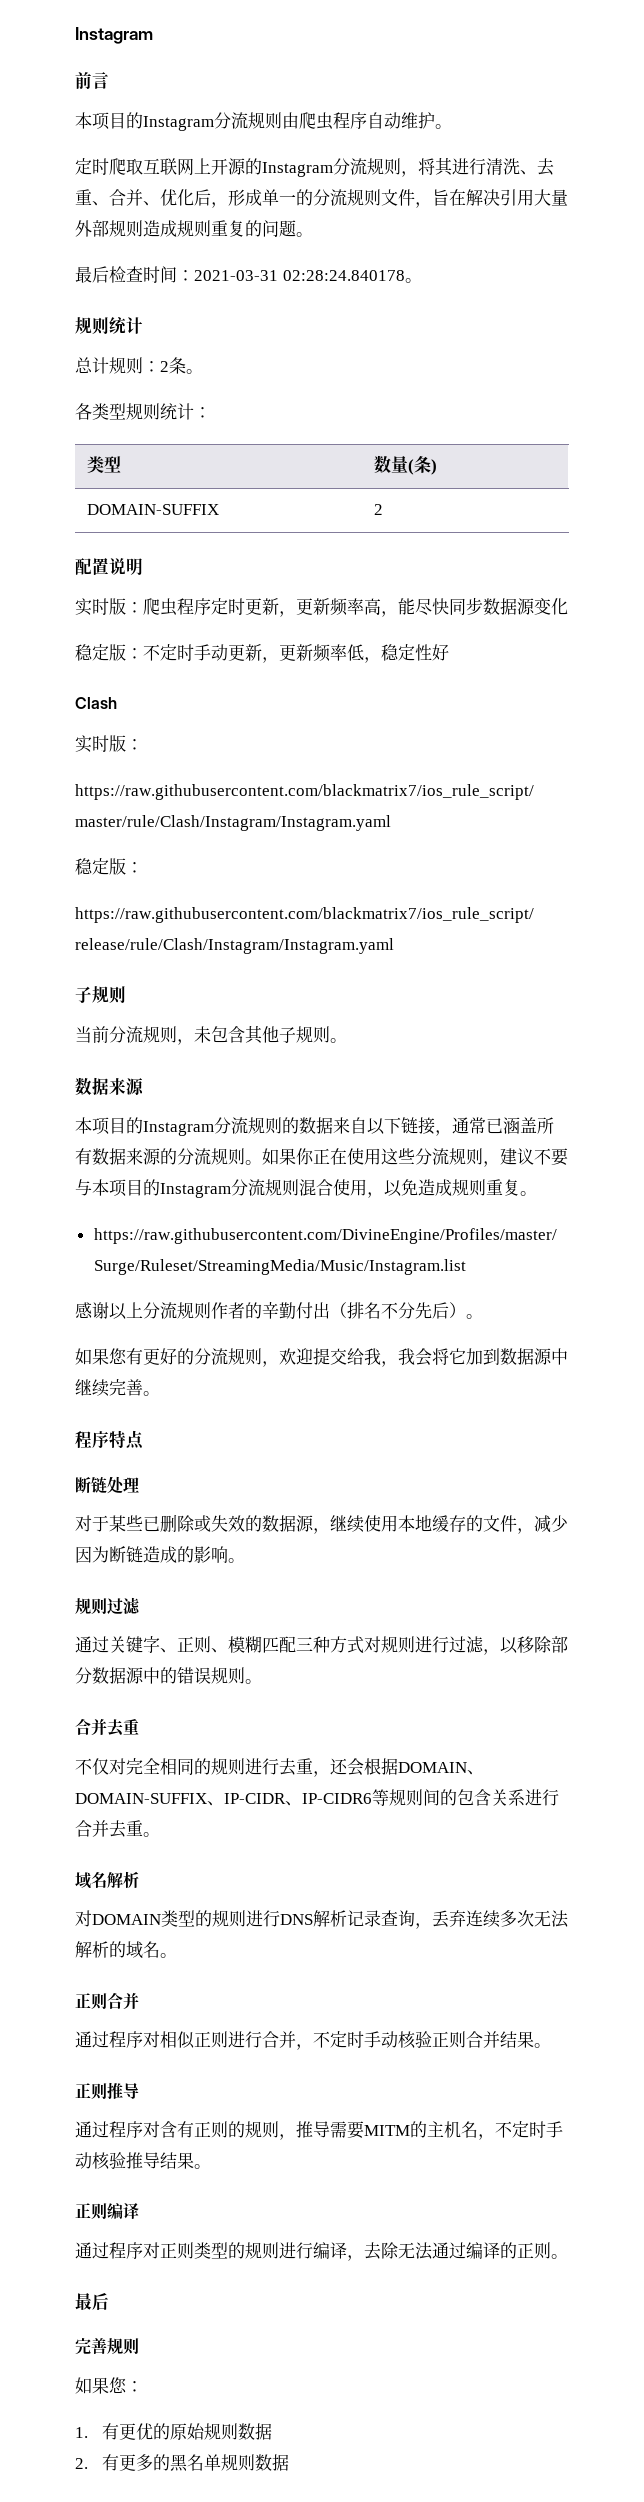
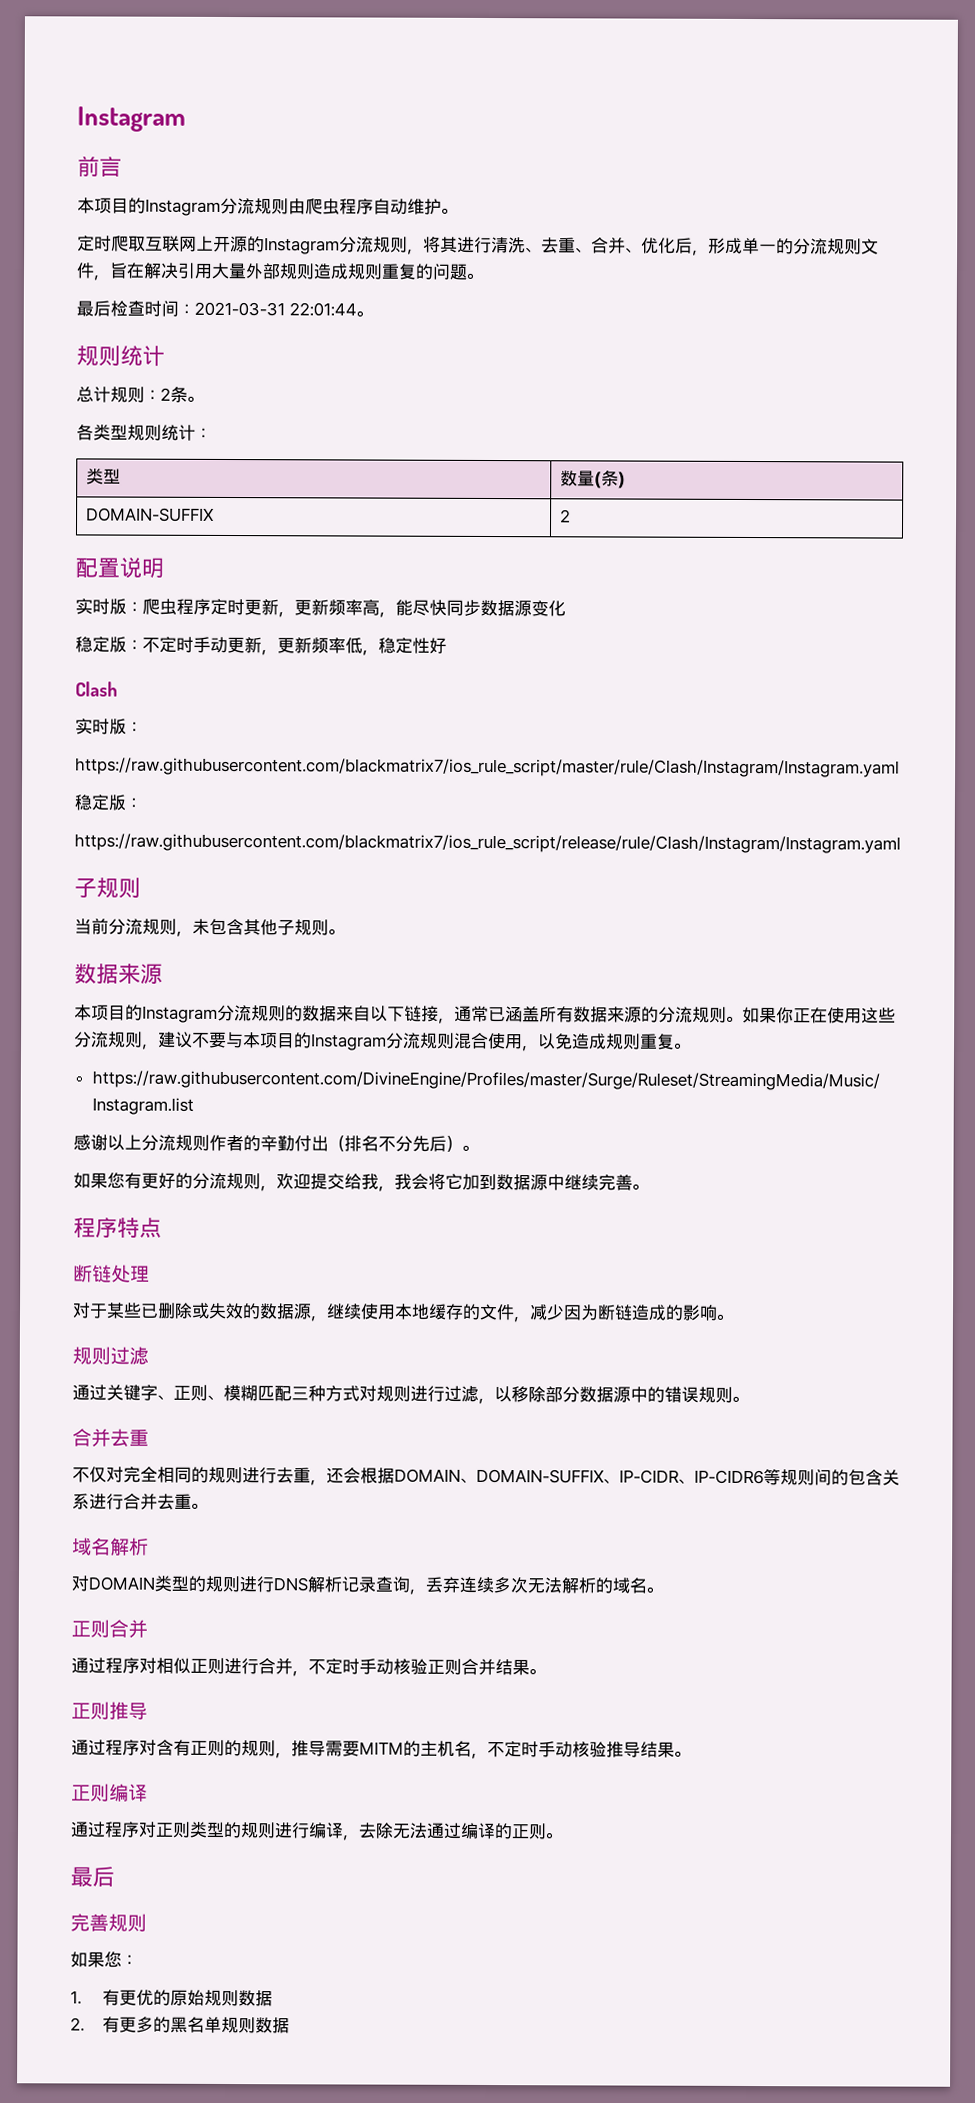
[282,270,405,281] 02:28:24.840178 -> [288,302,357,317] 22:01:44

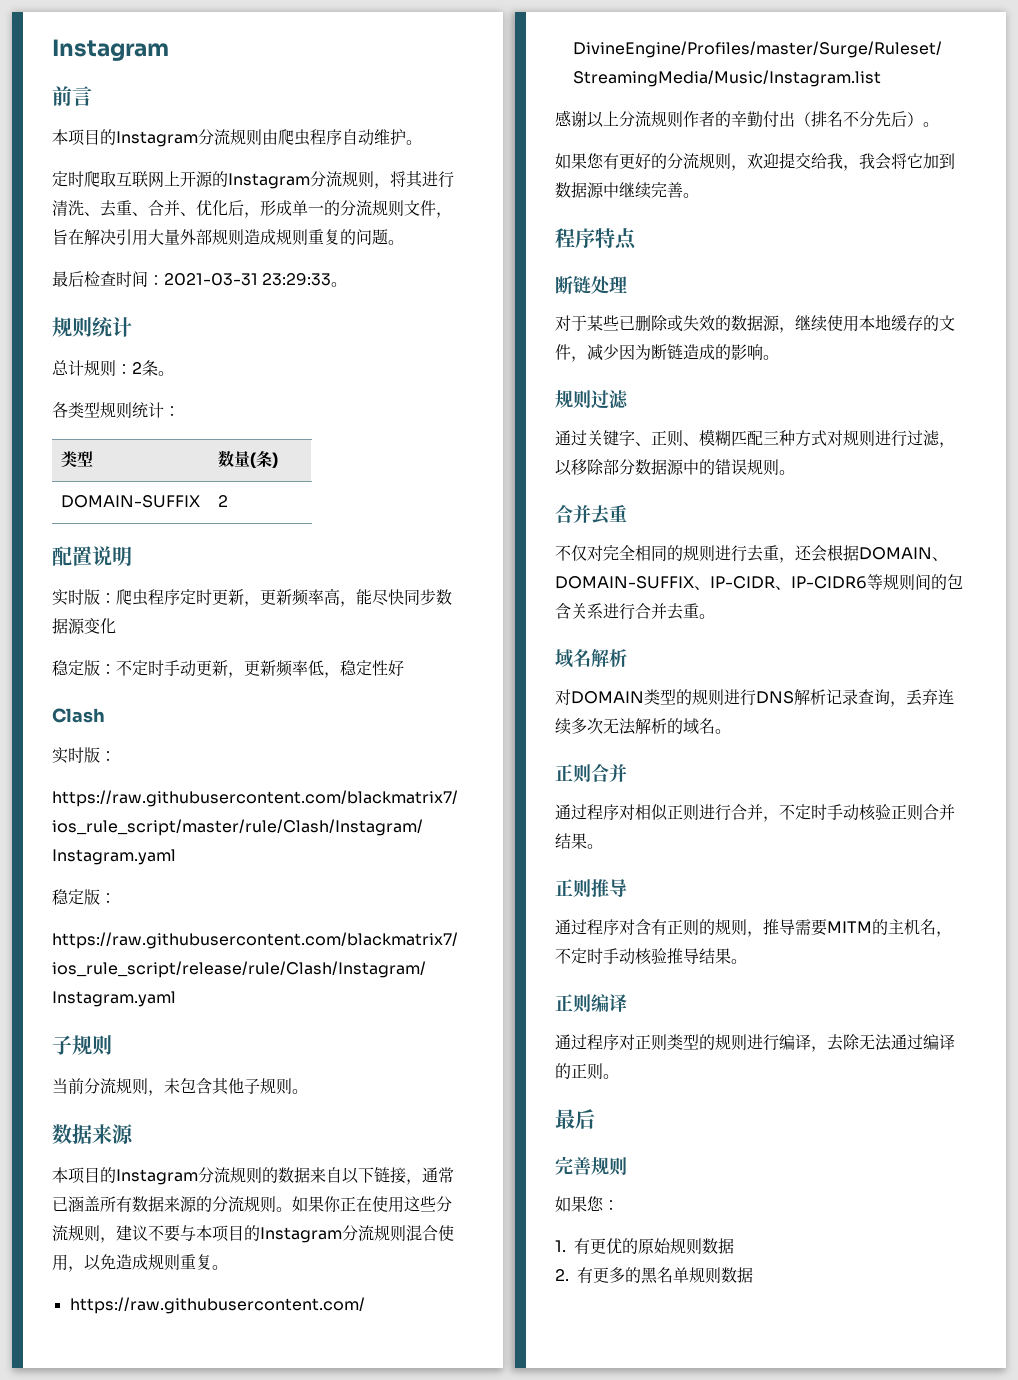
[288,302,357,317] 22:01:44 -> [262,273,332,286] 23:29:33

